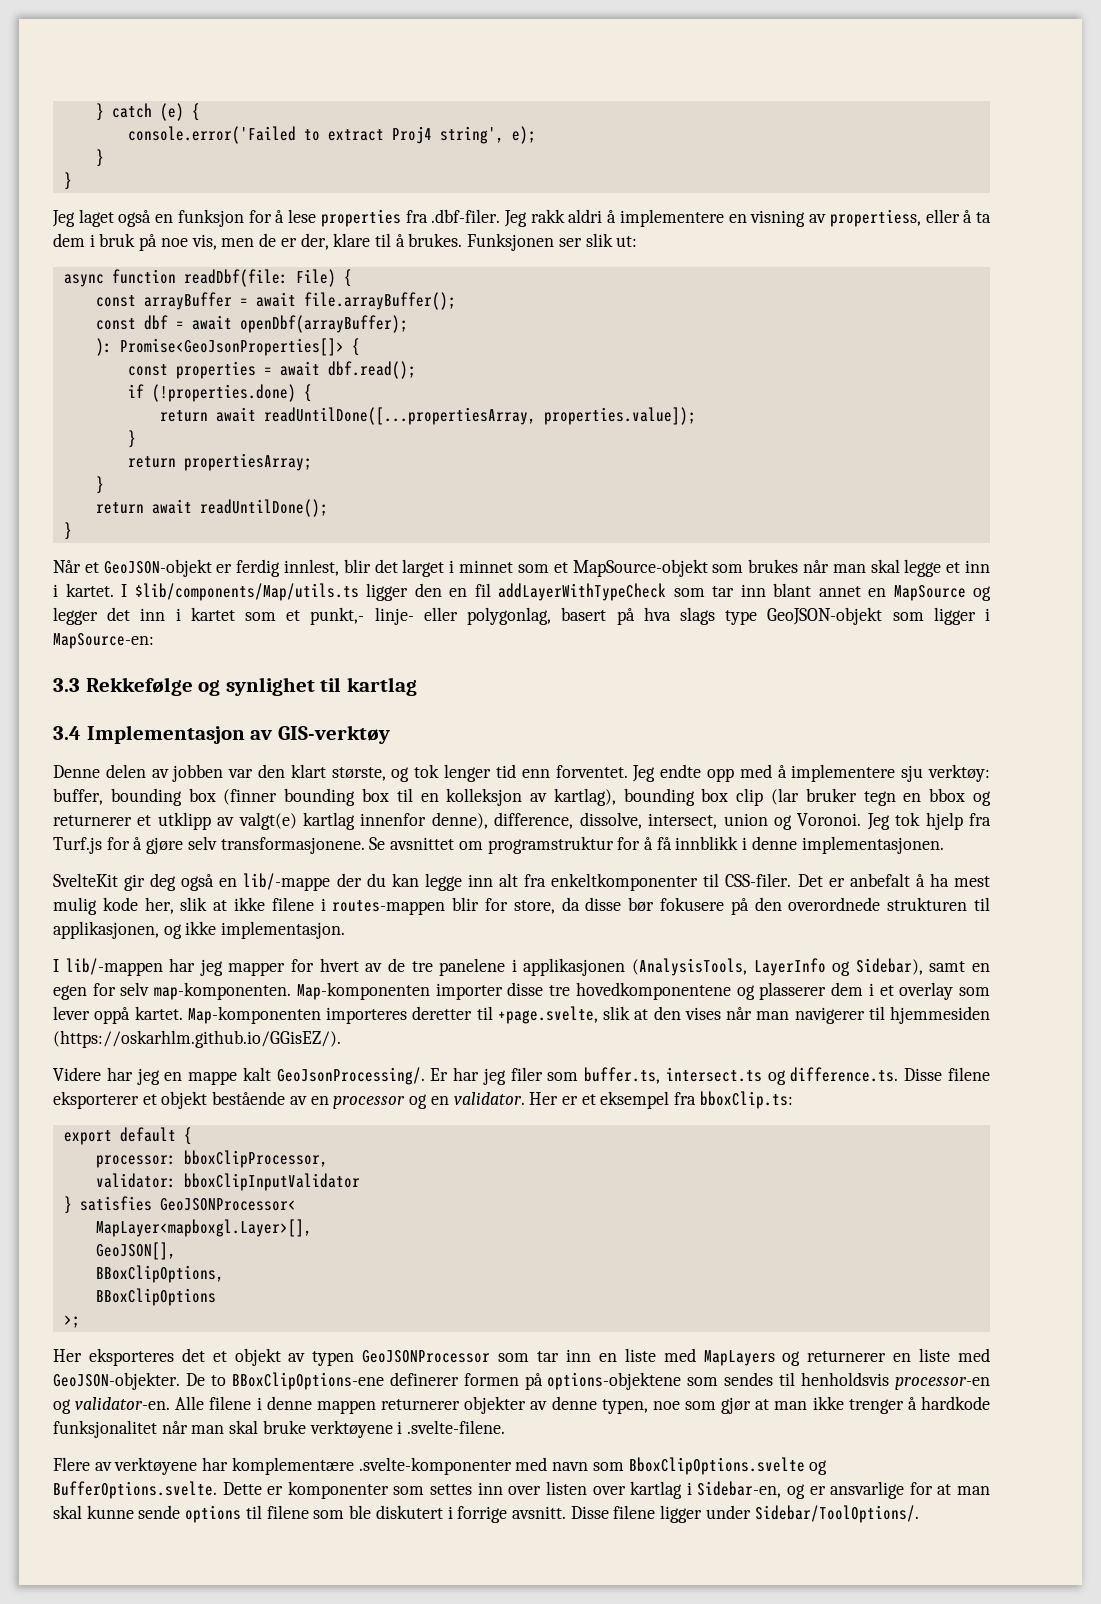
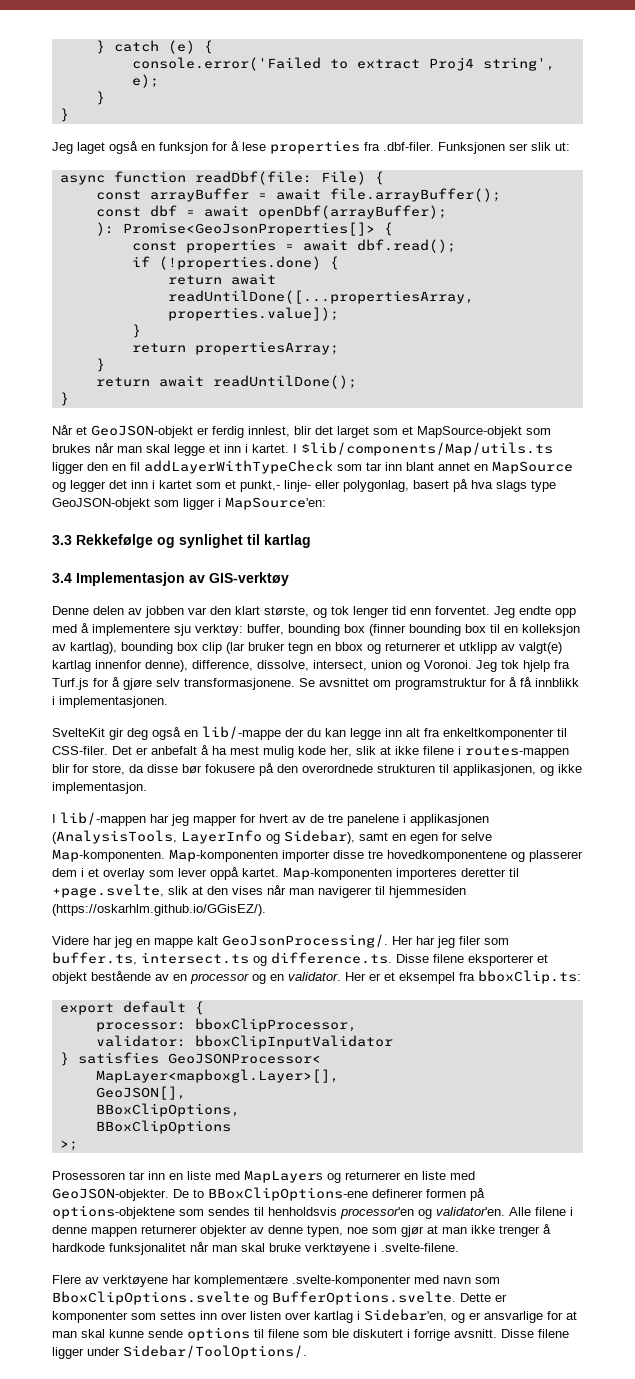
[504,209,992,227] [53,233,463,251] Jeg rakk aldri å implementere en visning av propertiess, eller å ta dem i bruk på noe vis, men de er der, klare til å brukes. -> (434, 146) none
[449,560,514,573] i minnet -> (369, 432) none
[53,633,154,649] MapSource-en: -> [225,497,326,510] MapSource'en:
[751,836,797,850] denne -> (55, 700) none
[120,982,292,1000] selv map-komponenten. -> [461,832,492,841] [52,849,165,862] selve Map-komponenten.
[430,1068,449,1081] Er -> [392,936,413,945] Her
[53,1348,530,1366] Her eksporteres det et objekt av typen GeoJSONProcessor som -> [52,1171,125,1180] Prosessoren
[894,1377,990,1390] [53,1397,171,1414] processor-en og validator-en. -> [340,1207,505,1219] processor'en og validator'en.
[697,1481,782,1498] Sidebar-en, -> [364,1309,447,1322] Sidebar'en,

